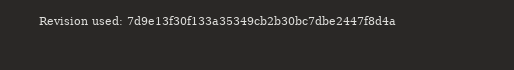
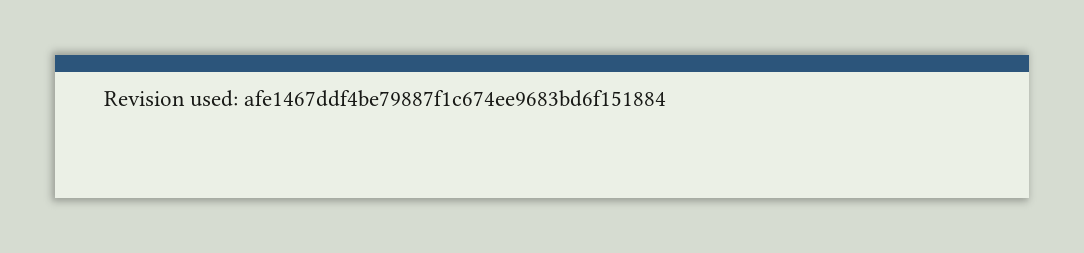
[127,16,396,25] 7d9e13f30f133a35349cb2b30bc7dbe2447f8d4a -> [244,90,667,107] afe1467ddf4be79887f1c674ee9683bd6f151884

